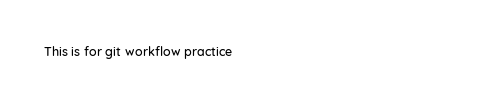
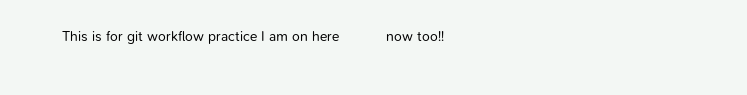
(232, 53) none -> [261,30,444,41] I am on here now too!!

